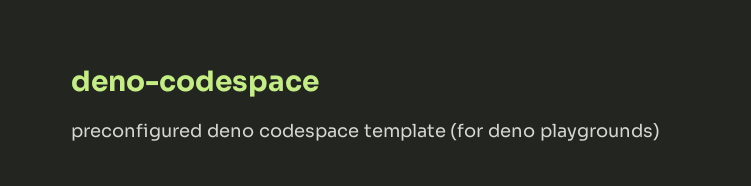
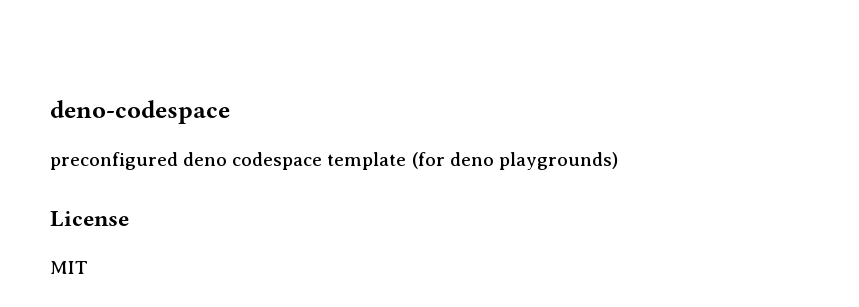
(661, 132) none -> [50,211,129,227] [50,261,88,274] // License // MIT

